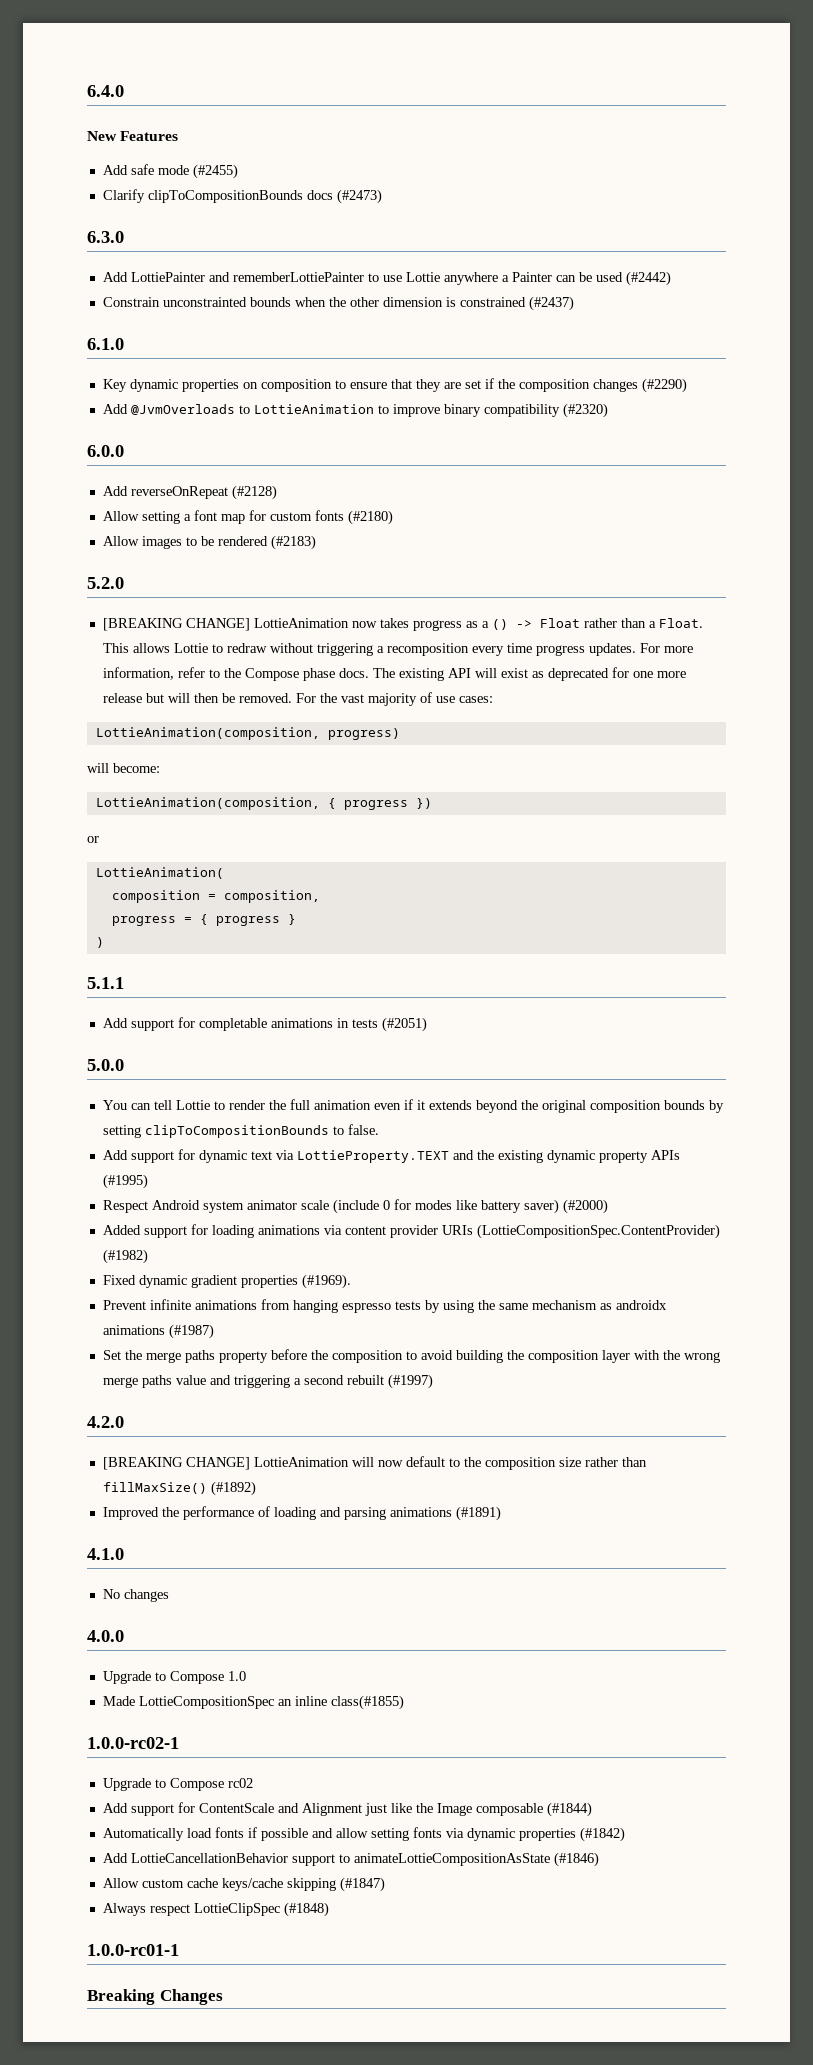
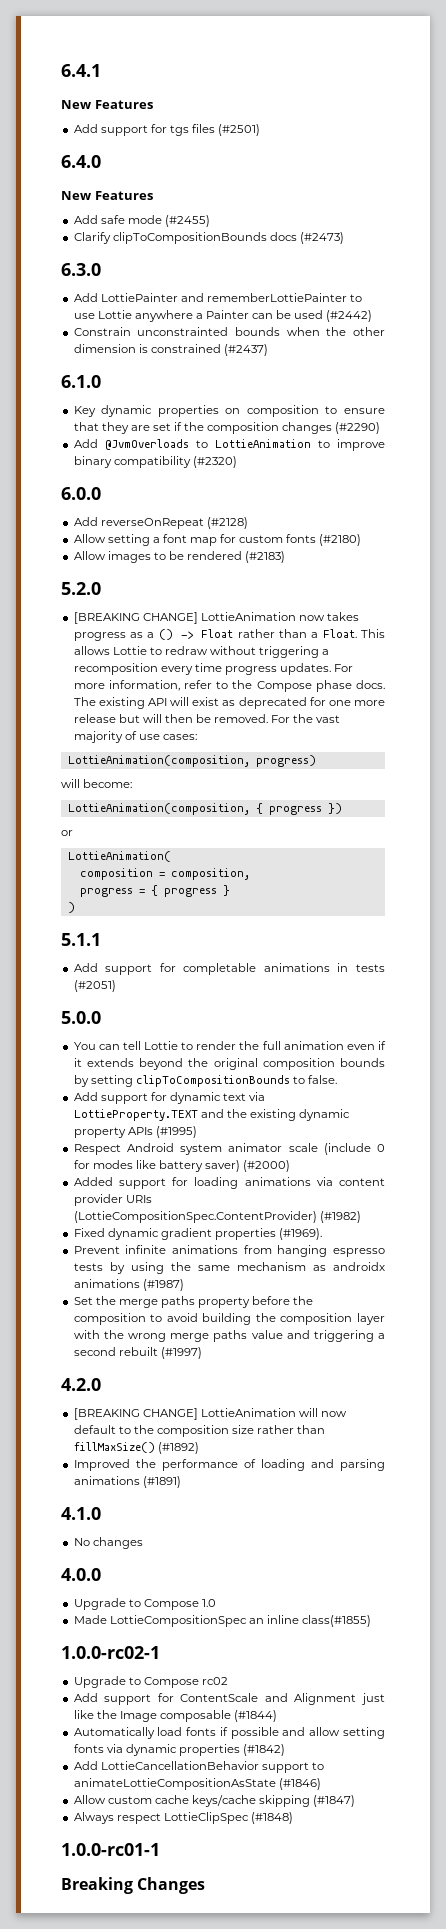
(87, 91) none -> [61,64,101,77] [61,100,153,109] [73,124,261,136] 6.4.1 // New Features // Add support for tgs files (#2501) //

